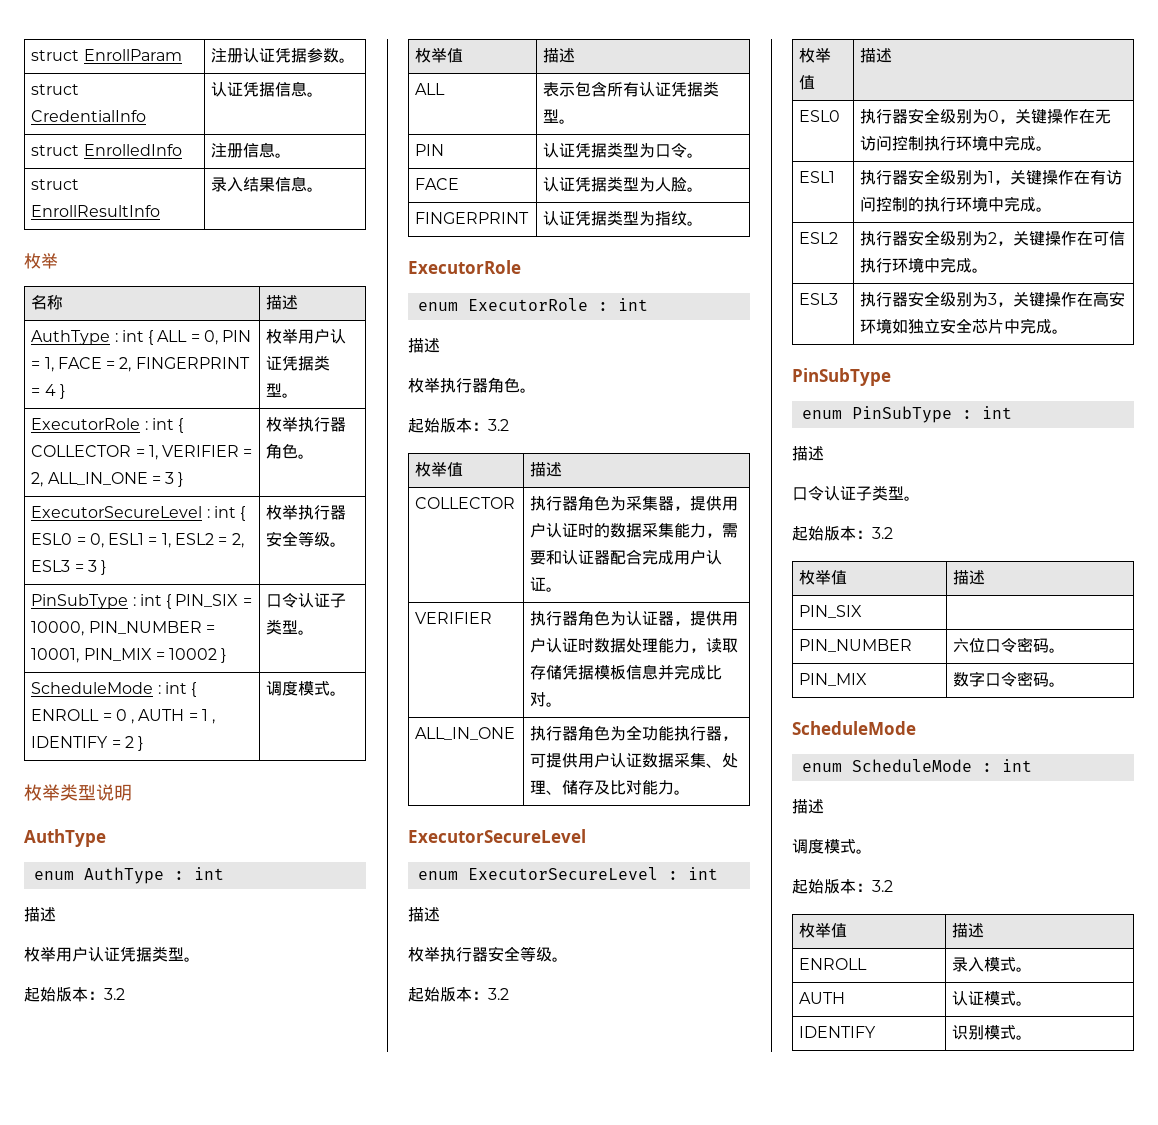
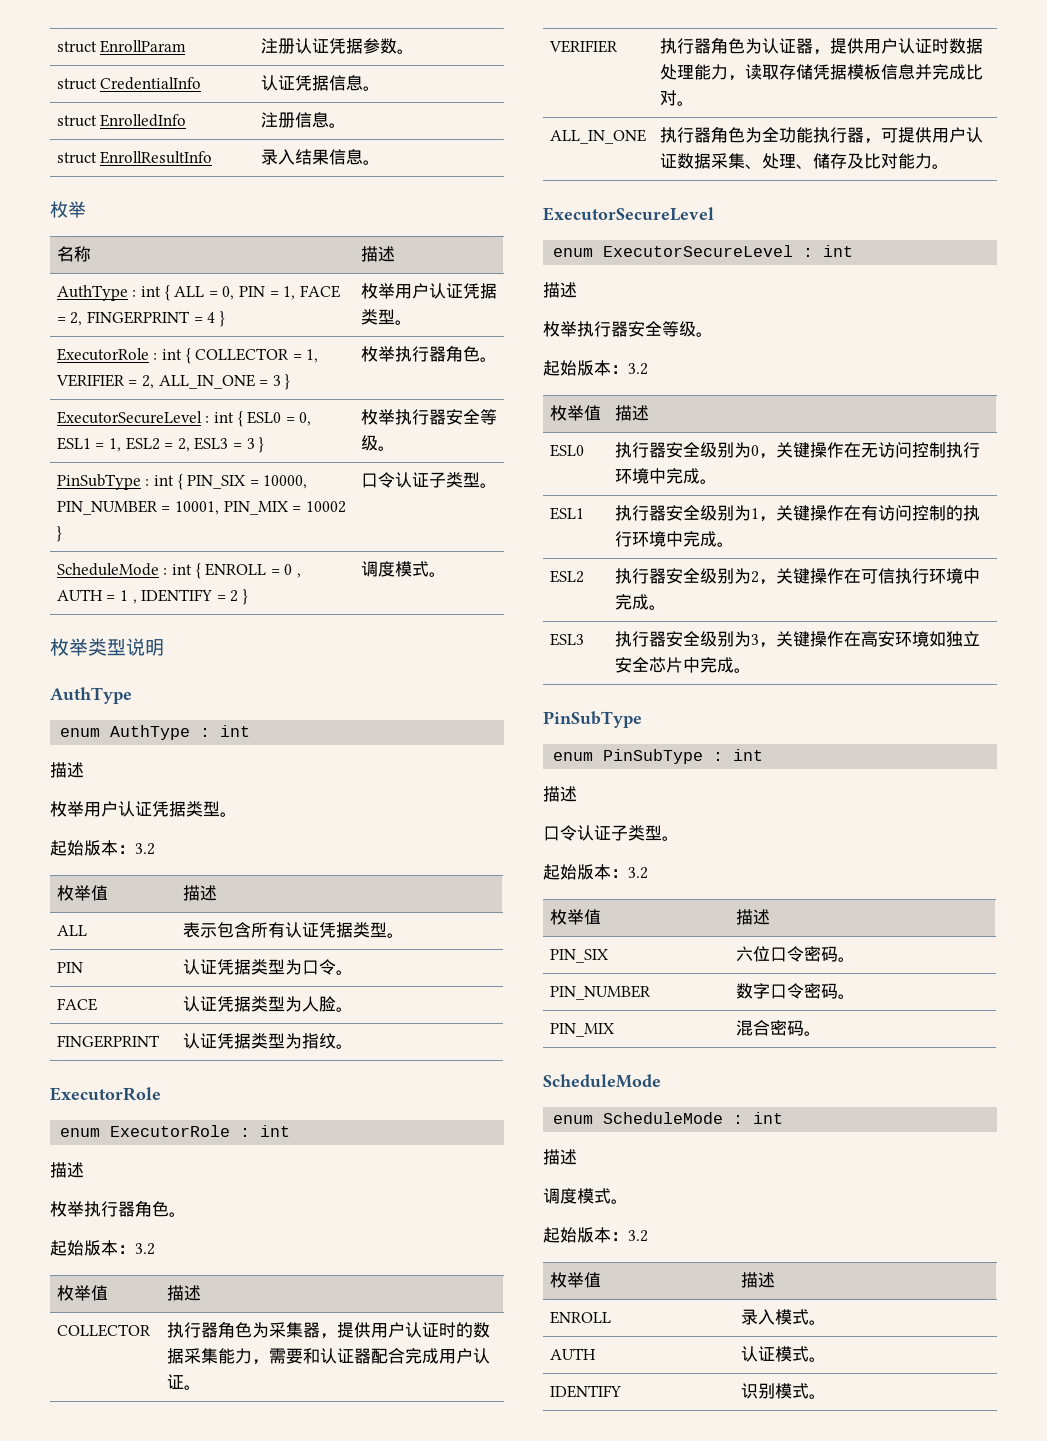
[799,639,913,652] // PIN_NUMBER | -> (608, 956) none
[799,673,868,686] PIN_MIX -> [549,985,651,1000] PIN_NUMBER
(1066, 684) none -> [549,1023,614,1037] [735,1020,821,1036] // PIN_MIX | 混合密码。

